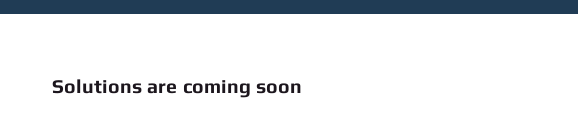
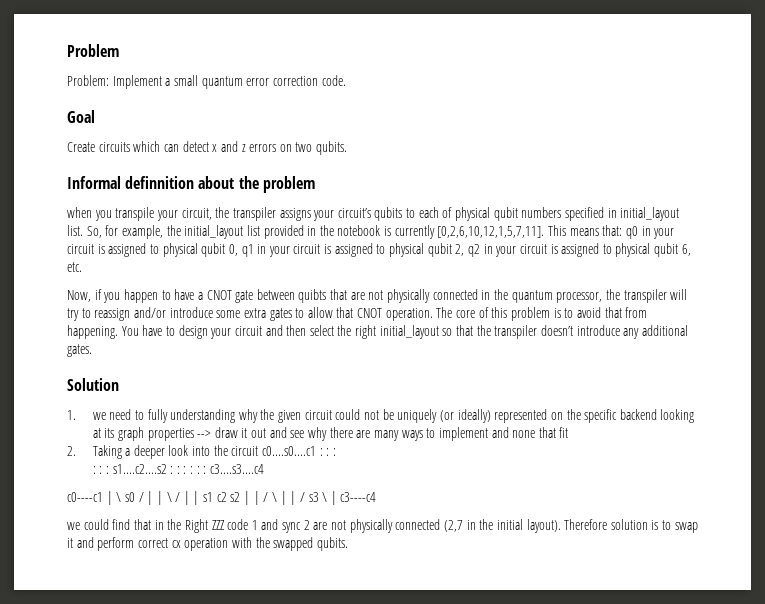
[52,79,302,98] Solutions are coming soon -> [67,44,119,57] [67,75,346,89] [67,110,95,123] [67,141,348,155] [67,176,315,193] [67,207,680,221] [67,225,675,239] [67,243,691,257] [67,262,82,272] [67,289,688,303] [67,307,648,321] [67,325,688,339] [67,344,92,357] [67,378,119,391] [67,409,695,423] [92,427,569,441] [67,445,337,459] [92,464,265,474] [67,491,377,505] [67,519,698,533] [67,537,348,551] Problem // Problem: Implement a small quantum error correction code. // Goal // Create circuits which can detect x and z errors on two qubits. // Informal definnition about the problem // when you transpile your circuit, the transpiler assigns your circuit’s qubits to each of physical qubit numbers specified in initial_layout list. So, for example, the initial_layout list provided in the notebook is currently [0,2,6,10,12,1,5,7,11]. This means that: q0 in your circuit is assigned to physical qubit 0, q1 in your circuit is assigned to physical qubit 2, q2 in your circuit is assigned to physical qubit 6, etc. // Now, if you happen to have a CNOT gate between quibts that are not physically connected in the quantum processor, the transpiler will try to reassign and/or introduce some extra gates to allow that CNOT operation. The core of this problem is to avoid that from happening. You have to design your circuit and then select the right initial_layout so that the transpiler doesn’t introduce any additional gates. // Solution // 1. we need to fully understanding why the given circuit could not be uniquely (or ideally) represented on the specific backend looking at its graph properties --> draw it out and see why there are many ways to implement and none that fit // 2. Taking a deeper look into the circuit c0....s0....c1 : : : // : : : s1....c2....s2 : : : : : : c3....s3....c4 // c0----c1 | \ s0 / | | \ / | | s1 c2 s2 | | / \ | | / s3 \ | c3----c4 // we could find that in the Right ZZZ code 1 and sync 2 are not physically connected (2,7 in the initial layout). Therefore solution is to swap it and perform correct cx operation with the swapped qubits.

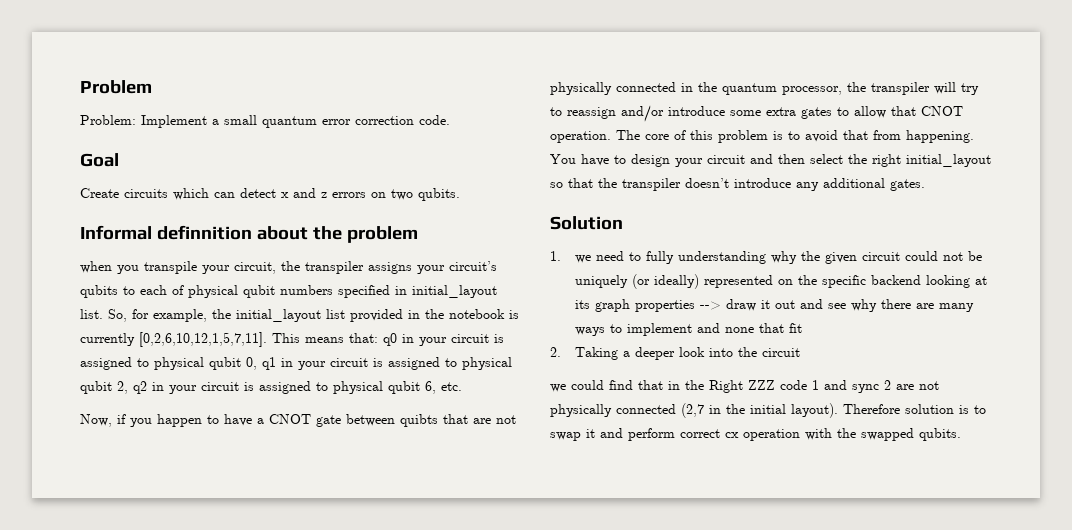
[262,446,337,456] [92,464,265,474] [67,491,377,505] c0....s0....c1 : : : // : : : s1....c2....s2 : : : : : : c3....s3....c4 // c0----c1 | \ s0 / | | \ / | | s1 c2 s2 | | / \ | | / s3 \ | c3----c4 -> (801, 352) none

